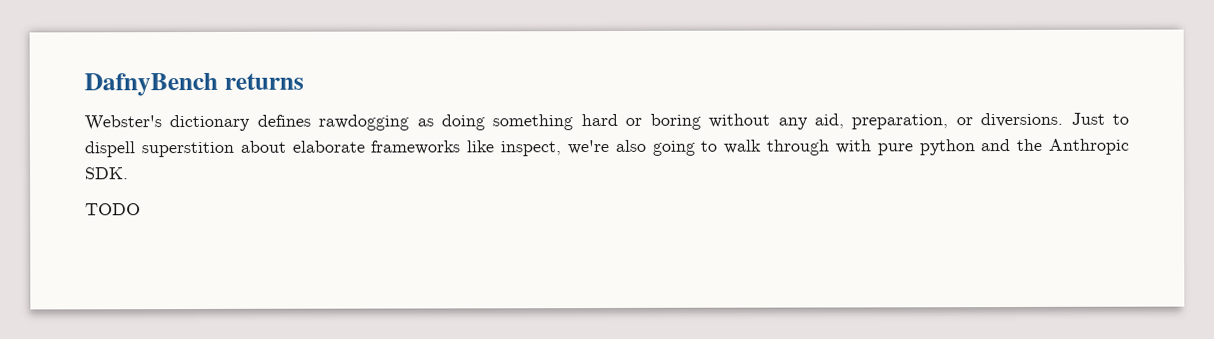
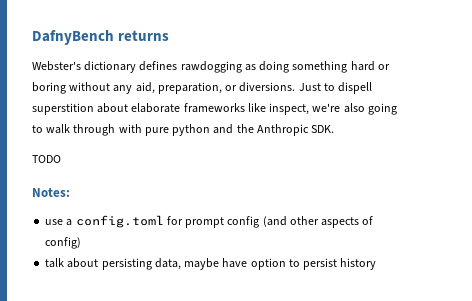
(141, 209) none -> [32,188,70,197] [45,215,374,228] [45,237,82,249] [45,258,377,270] // Notes: // use a config.toml for prompt config (and other aspects of config) // talk about persisting data, maybe have option to persist history

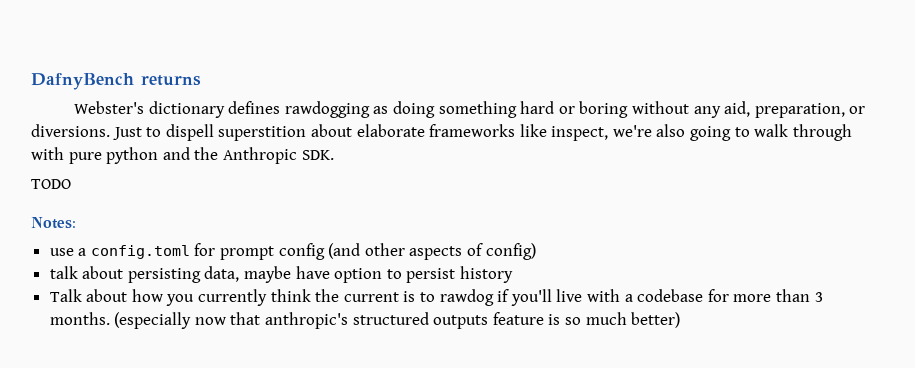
(377, 264) none -> [49,289,823,306] [49,312,681,329] // Talk about how you currently think the current is to rawdog if you'll live with a codebase for more than 3 months. (especially now that anthropic's structured outputs feature is so much better)

